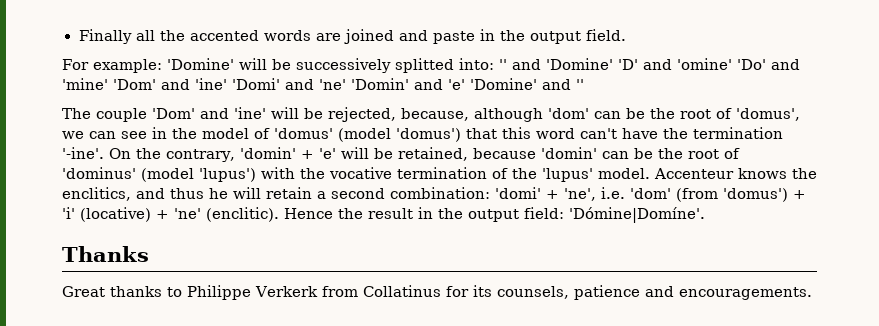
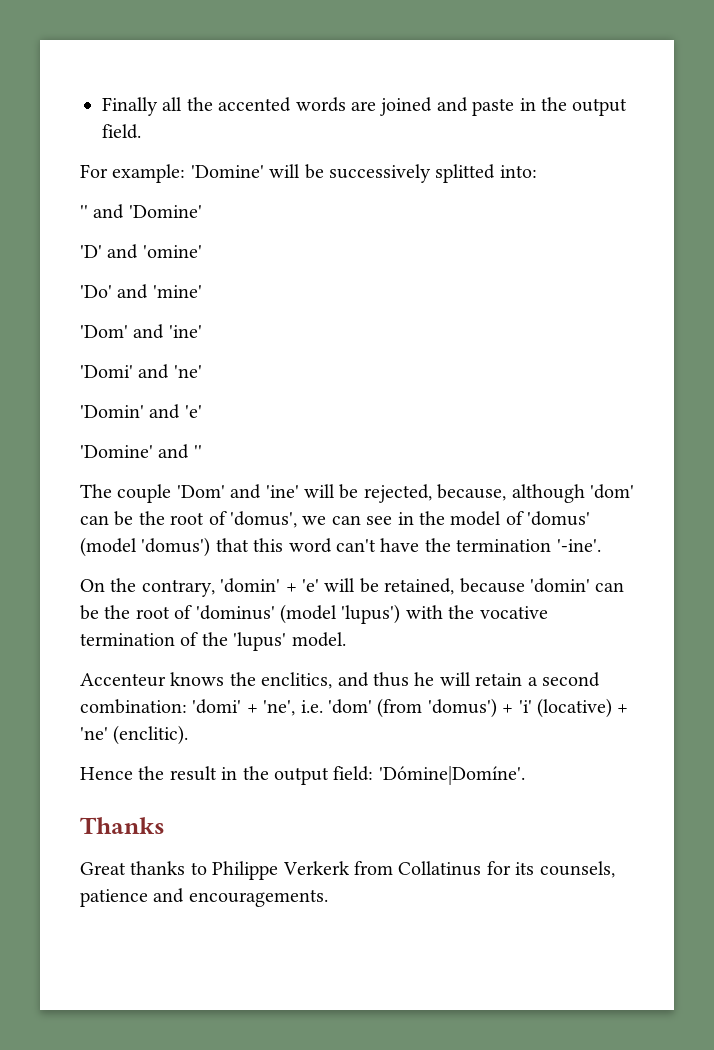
(494, 64) none -> (537, 171) //
(613, 64) none -> (202, 211) //
(732, 64) none -> (202, 251) //
[113,78,227,90] 'Dom' and 'ine' -> [80,324,202,339] // 'Dom' and 'ine' //
(346, 84) none -> (202, 371) //
(465, 84) none -> (202, 411) //
(104, 153) none -> (601, 545) //
(650, 173) none -> (346, 639) //
(279, 214) none -> (189, 735) //

